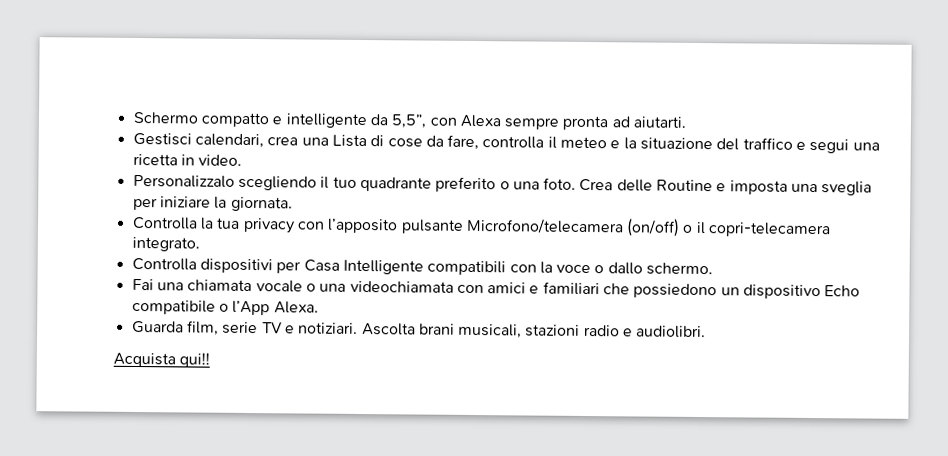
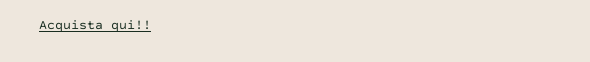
[132,111,687,131] [132,132,880,154] [132,153,243,166] [132,174,873,196] [132,196,293,212] [131,216,832,238] [131,236,200,252] [131,257,714,276] [131,278,861,300] [131,299,319,316] [131,320,707,339] Schermo compatto e intelligente da 5,5”, con Alexa sempre pronta ad aiutarti. // Gestisci calendari, crea una Lista di cose da fare, controlla il meteo e la situazione del traffico e segui una ricetta in video. // Personalizzalo scegliendo il tuo quadrante preferito o una foto. Crea delle Routine e imposta una sveglia per iniziare la giornata. // Controlla la tua privacy con l’apposito pulsante Microfono/telecamera (on/off) o il copri-telecamera integrato. // Controlla dispositivi per Casa Intelligente compatibili con la voce o dallo schermo. // Fai una chiamata vocale o una videochiamata con amici e familiari che possiedono un dispositivo Echo compatibile o l’App Alexa. // Guarda film, serie TV e notiziari. Ascolta brani musicali, stazioni radio e audiolibri. // -> (39, 26) none

